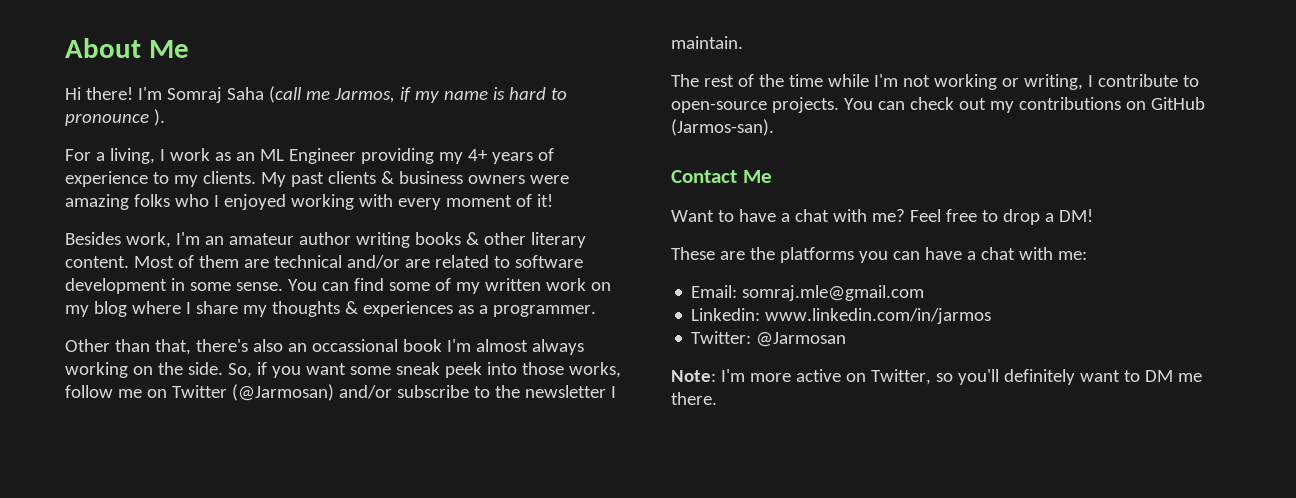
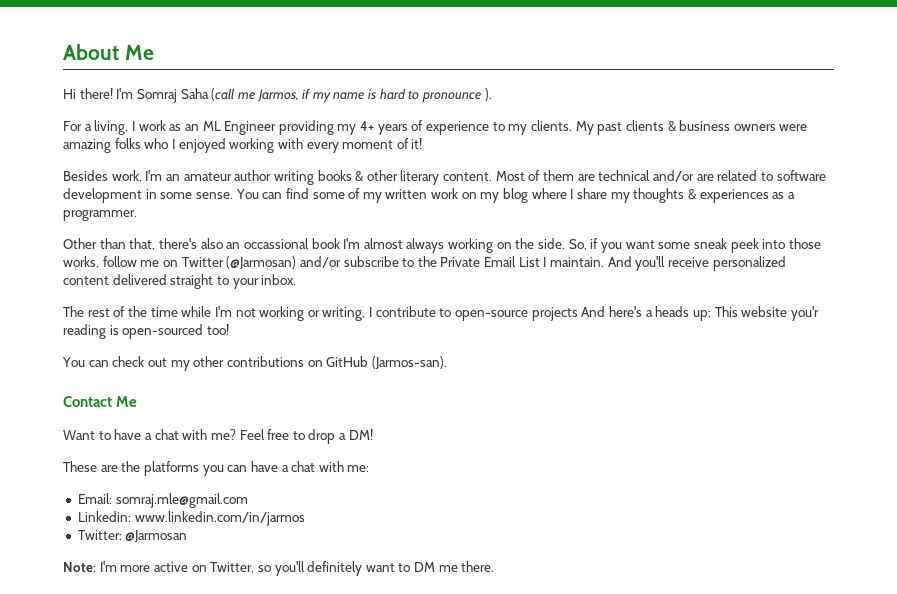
[524,385,606,398] newsletter -> [440,256,540,267] Private Email List
(743, 42) none -> [607,256,786,271] [63,274,297,289] And you'll receive personalized content delivered straight to your inbox.
[771,97,839,113] projects. -> [531,306,819,321] [63,324,229,339] projects And here's a heads up; This website you'r reading is open-sourced too! //
(1014, 107) none -> [193,356,225,367] other

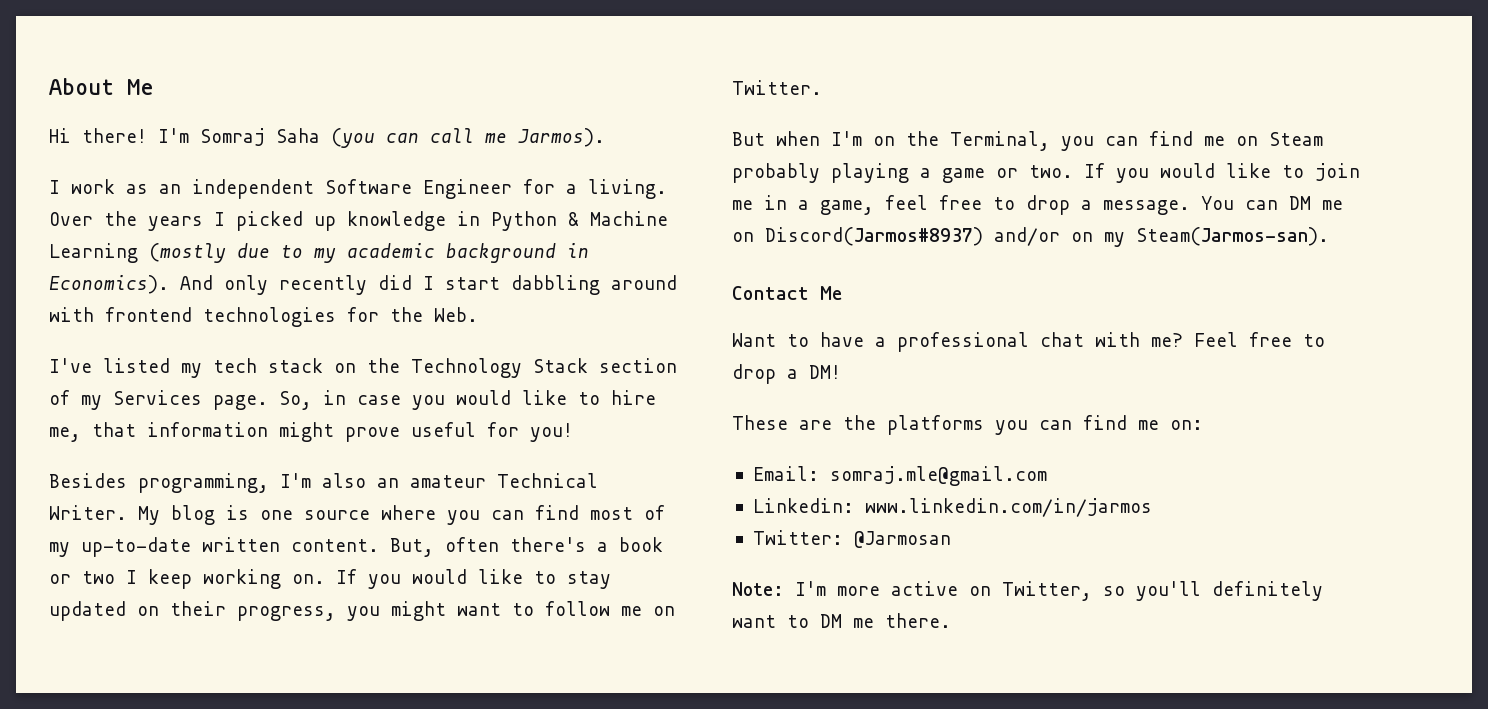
[211,88,492,103] [63,120,808,135] [63,138,423,153] [63,170,826,185] [63,188,795,203] [63,210,137,221] [63,238,821,253] [63,256,786,271] [63,274,297,289] [63,306,819,321] [63,324,229,339] [62,356,447,371] (call me Jarmos, if my name is hard to pronounce ). // For a living, I work as an ML Engineer providing my 4+ years of experience to my clients. My past clients & business owners were amazing folks who I enjoyed working with every moment of it! // Besides work, I'm an amateur author writing books & other literary content. Most of them are technical and/or are related to software development in some sense. You can find some of my written work on my blog where I share my thoughts & experiences as a programmer. // Other than that, there's also an occassional book I'm almost always working on the side. So, if you want some sneak peek into those works, follow me on Twitter (@Jarmosan) and/or subscribe to the Private Email List I maintain. And you'll receive personalized content delivered straight to your inbox. // The rest of the time while I'm not working or writing, I contribute to open-source projects And here's a heads up; This website you'r reading is open-sourced too! // You can check out my other contributions on GitHub (Jarmos-san). -> [331,128,605,148] [49,179,667,199] [49,211,668,231] [49,243,589,263] [49,275,677,295] [49,307,478,327] [49,358,677,378] [49,390,656,410] [49,422,573,442] [49,473,598,493] [49,505,665,525] [49,537,663,557] [49,569,611,589] [49,601,675,621] [732,80,822,95] [732,131,1323,151] [732,163,1360,183] [732,195,1343,215] [732,227,1329,247] (you can call me Jarmos). // I work as an independent Software Engineer for a living. Over the years I picked up knowledge in Python & Machine Learning (mostly due to my academic background in Economics). And only recently did I start dabbling around with frontend technologies for the Web. // I've listed my tech stack on the Technology Stack section of my Services page. So, in case you would like to hire me, that information might prove useful for you! // Besides programming, I'm also an amateur Technical Writer. My blog is one source where you can find most of my up-to-date written content. But, often there's a book or two I keep working on. If you would like to stay updated on their progress, you might want to follow me on Twitter. // But when I'm on the Terminal, you can find me on Steam probably playing a game or two. If you would like to join me in a game, feel free to drop a message. You can DM me on Discord(Jarmos#8937) and/or on my Steam(Jarmos-san).
(152, 436) none -> [897,332,1029,352] professional
[250,461,370,472] have a chat with me: -> [1083,415,1203,430] find me on:

